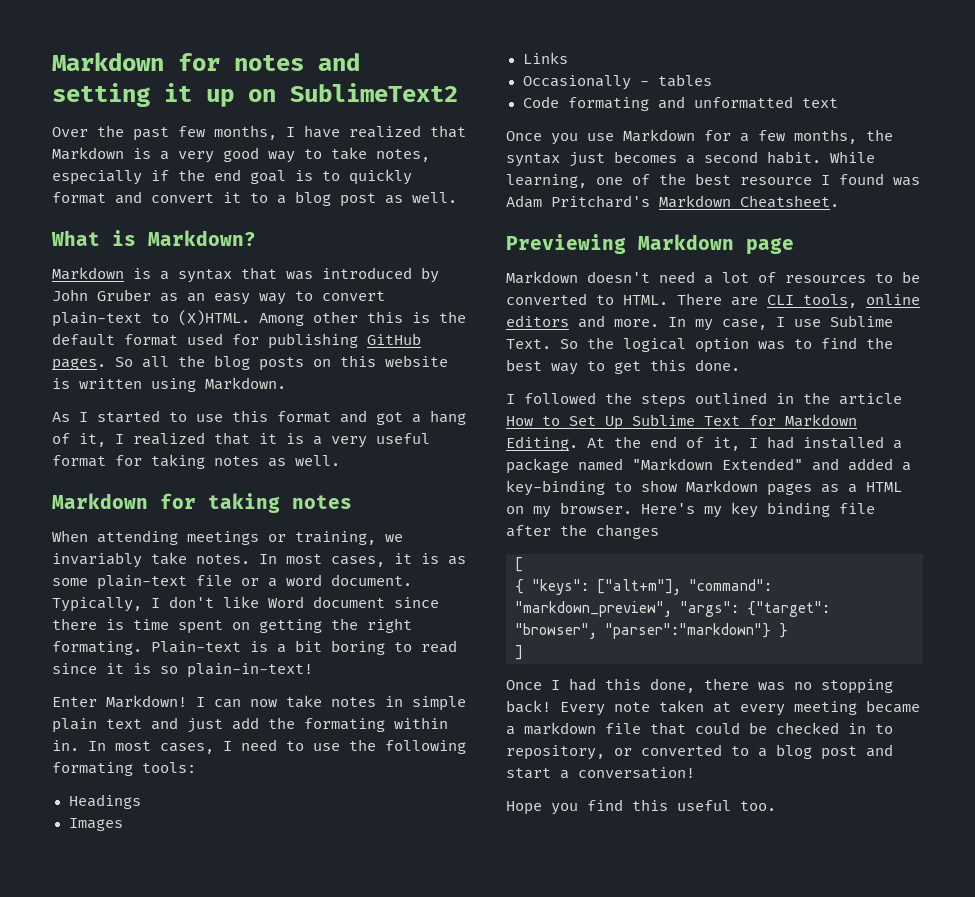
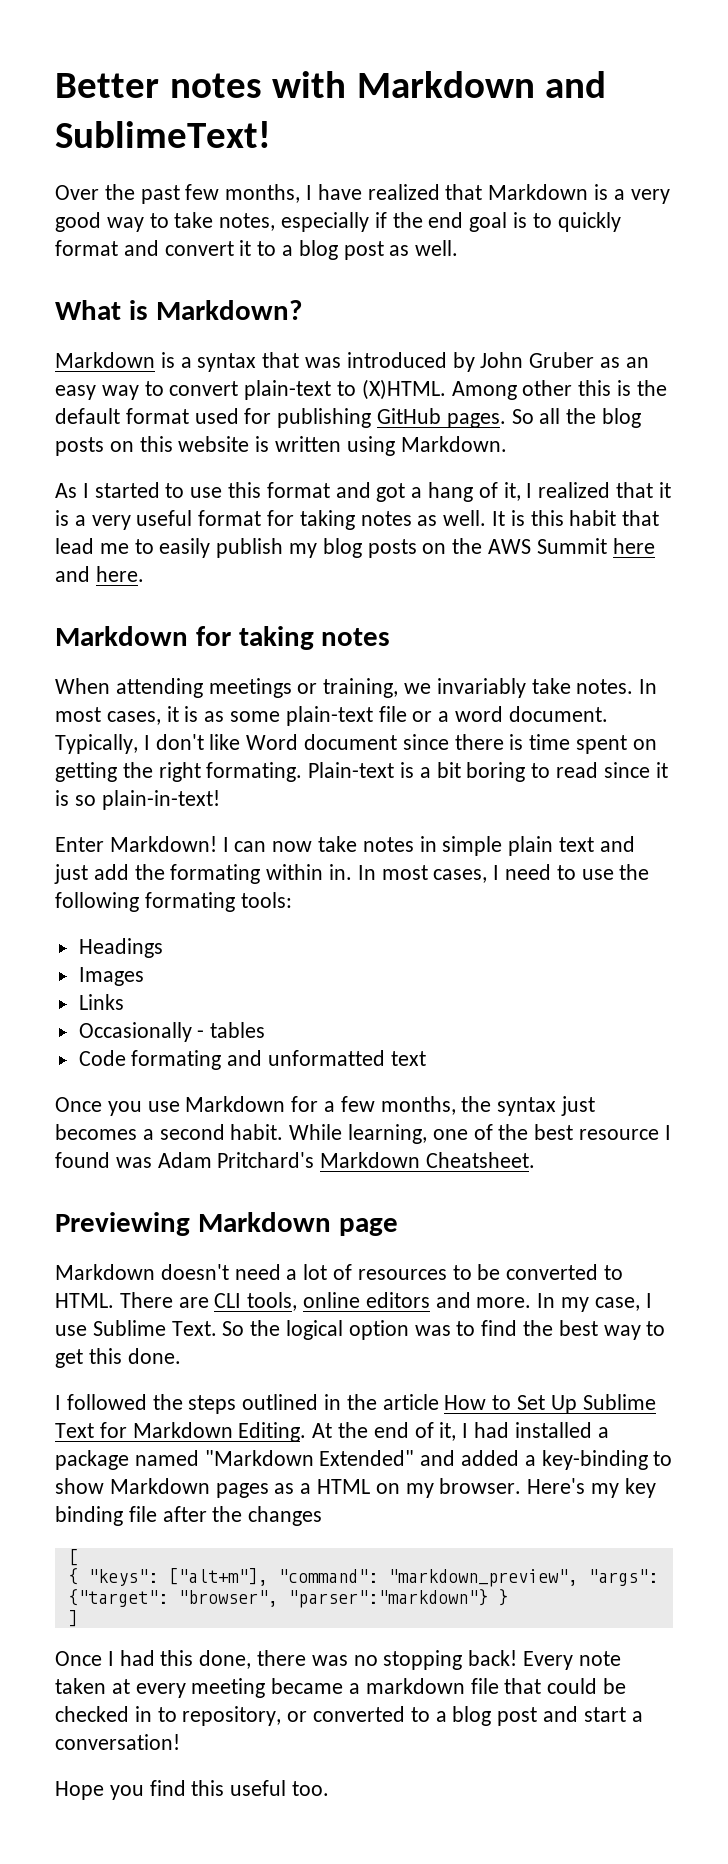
[52,52,360,71] [52,83,458,107] Markdown for notes and setting it up on SublimeText2 -> [55,71,607,98] [55,121,271,148] Better notes with Markdown and SublimeText!
(340, 460) none -> [492,510,660,526] [55,538,655,558] [55,566,144,582] It is this habit that lead me to easily publish my blog posts on the AWS Summit here and here.

